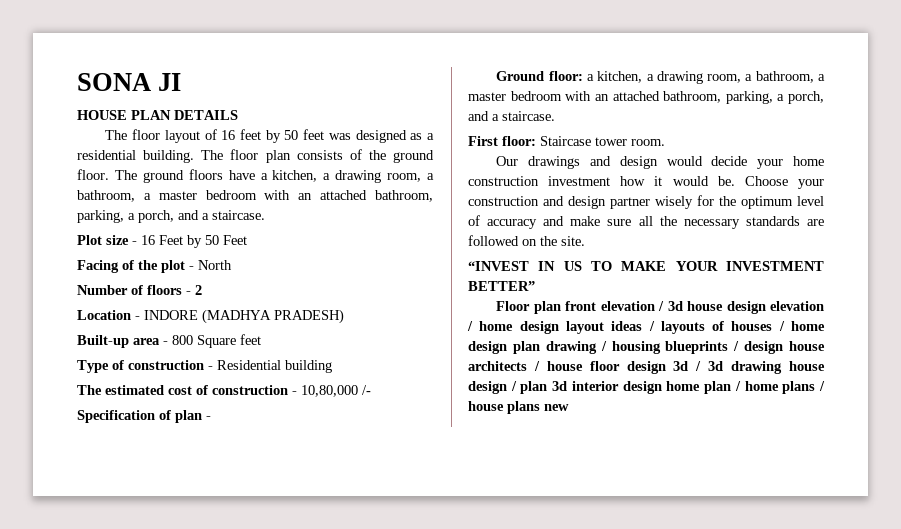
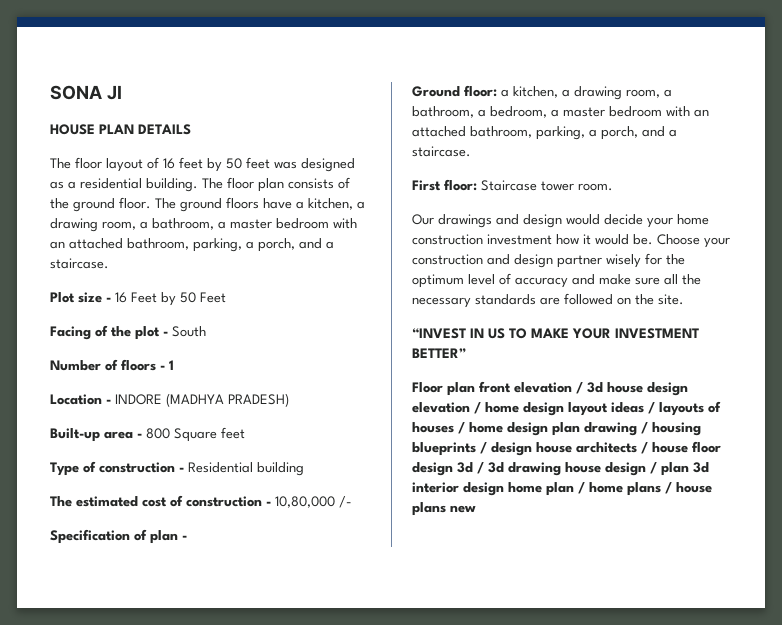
[198,260,232,270] North -> [172,326,206,337] South
[195,285,202,295] 2 -> [169,360,174,370] 1
(826, 77) none -> [490,106,559,118] bedroom, a

